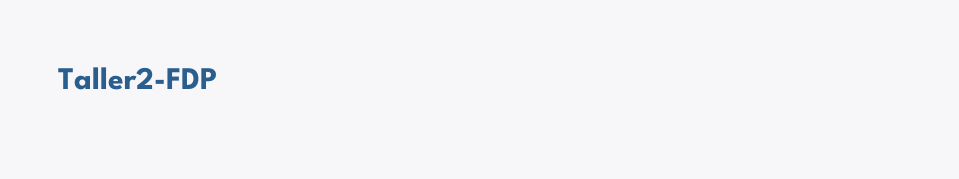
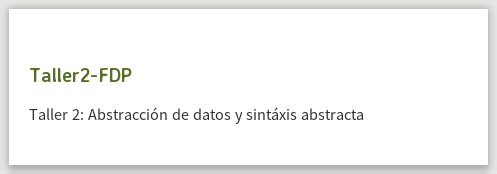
(217, 78) none -> [29,107,365,124] // Taller 2: Abstracción de datos y sintáxis abstracta

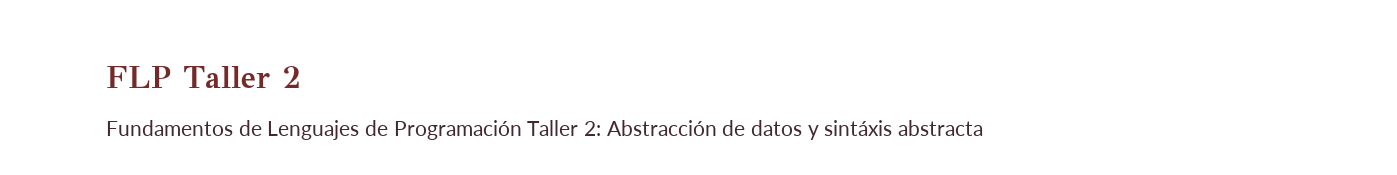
[29,68,132,82] Taller2-FDP // -> [106,66,301,88] [106,120,522,140] FLP Taller 2 // Fundamentos de Lenguajes de Programación

